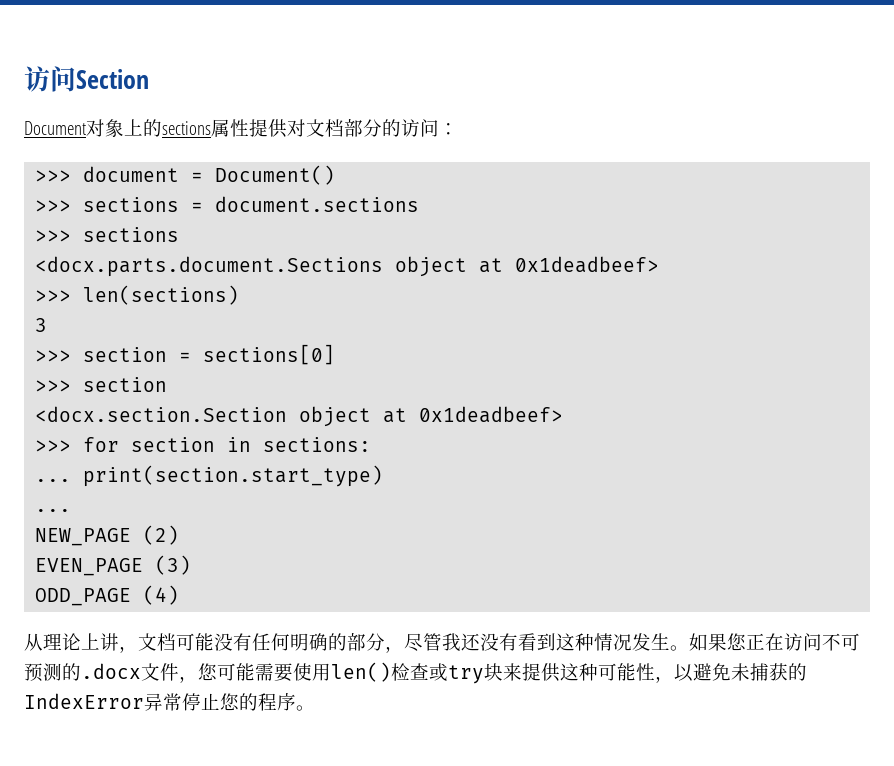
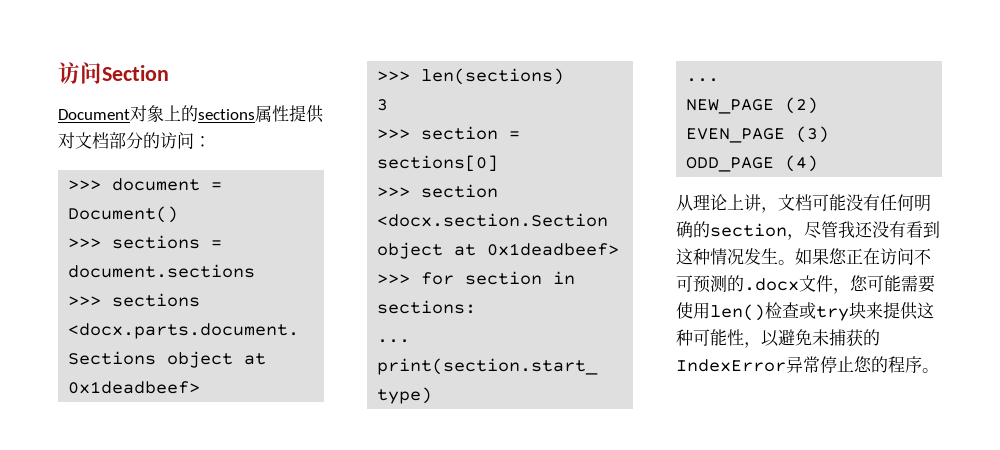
[347,633,385,651] 部分 -> [710,223,787,237] section

